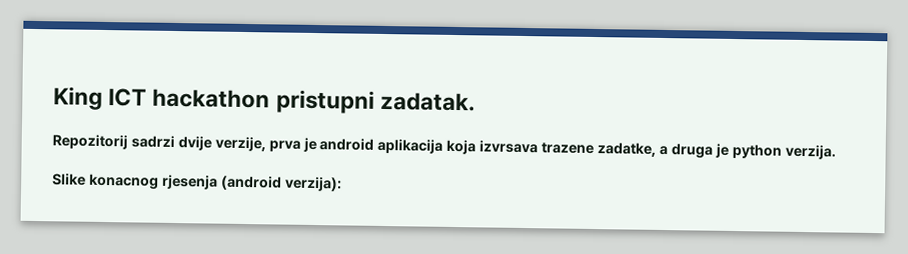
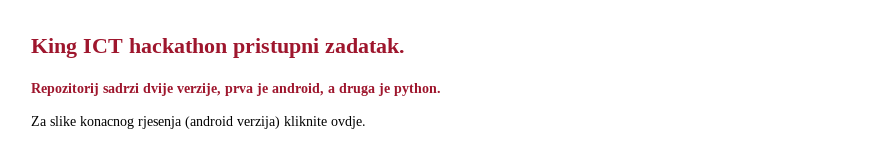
[319,138,836,160] [52,173,342,192] android aplikacija koja izvrsava trazene zadatke, a druga je python verzija. // Slike konacnog rjesenja (android verzija): -> [272,83,441,96] [31,116,366,129] android, a druga je python. // Za slike konacnog rjesenja (android verzija) kliknite ovdje.

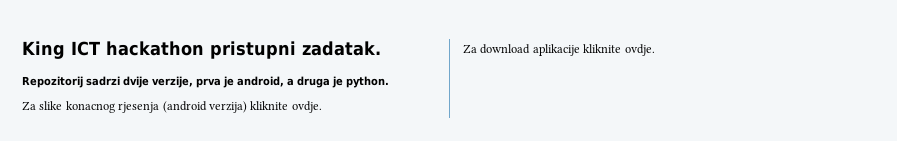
(366, 122) none -> [463,44,655,56] // Za download aplikacije kliknite ovdje.

